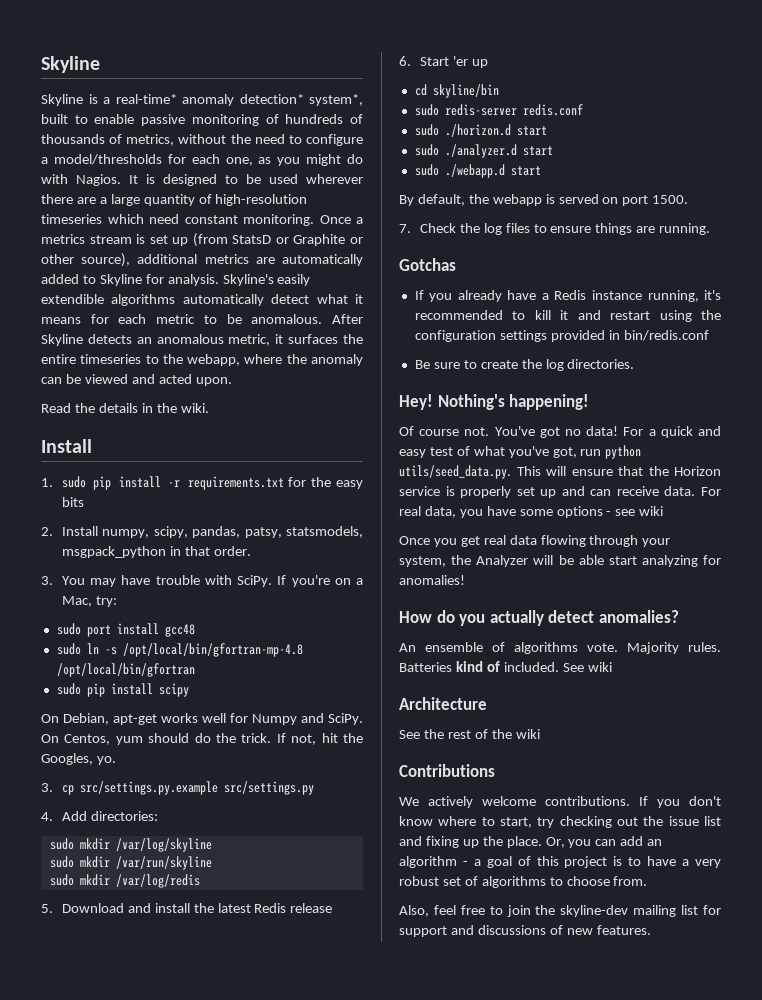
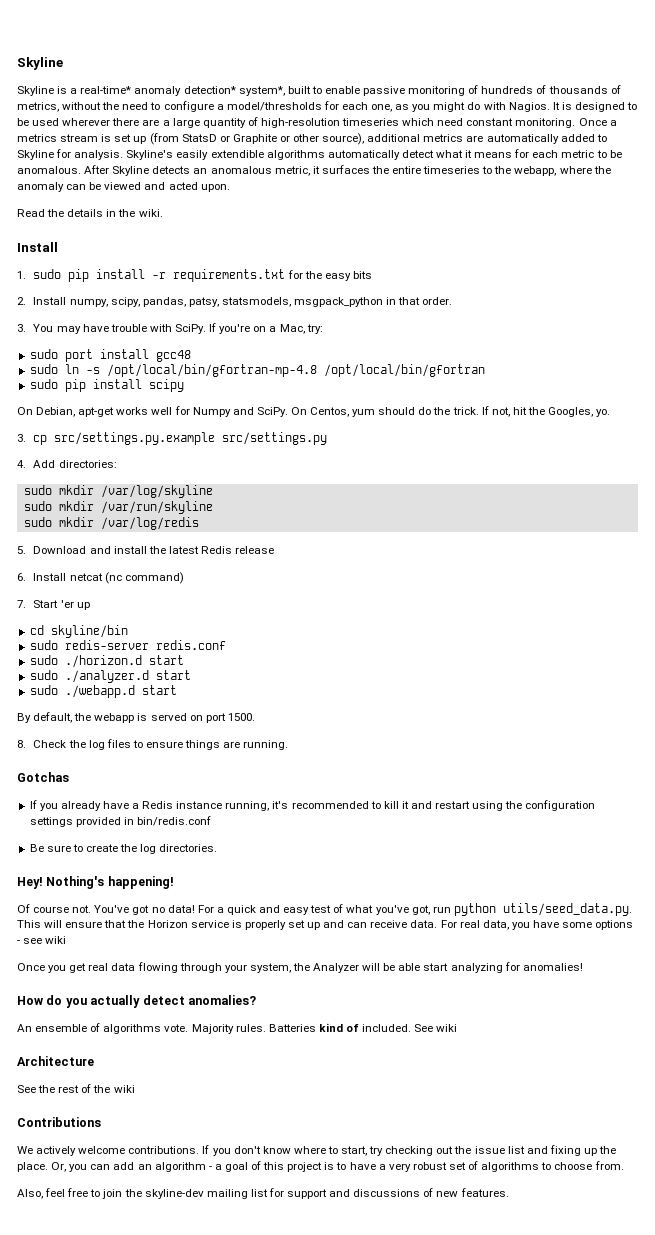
(411, 61) none -> [33,572,184,584] [17,600,26,608] Install netcat (nc command) // 7.
[399,224,411,233] 7. -> [17,740,26,748] 8.

